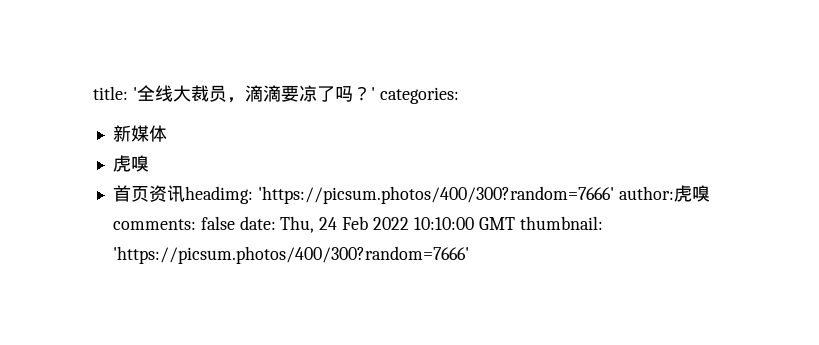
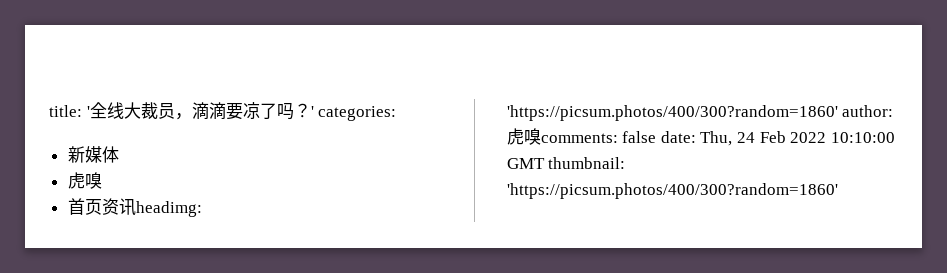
[257,186,614,204] 'https://picsum.photos/400/300?random=7666' -> [506,105,838,121] 'https://picsum.photos/400/300?random=1860'
[112,246,469,264] 'https://picsum.photos/400/300?random=7666' -> [506,183,838,199] 'https://picsum.photos/400/300?random=1860'

